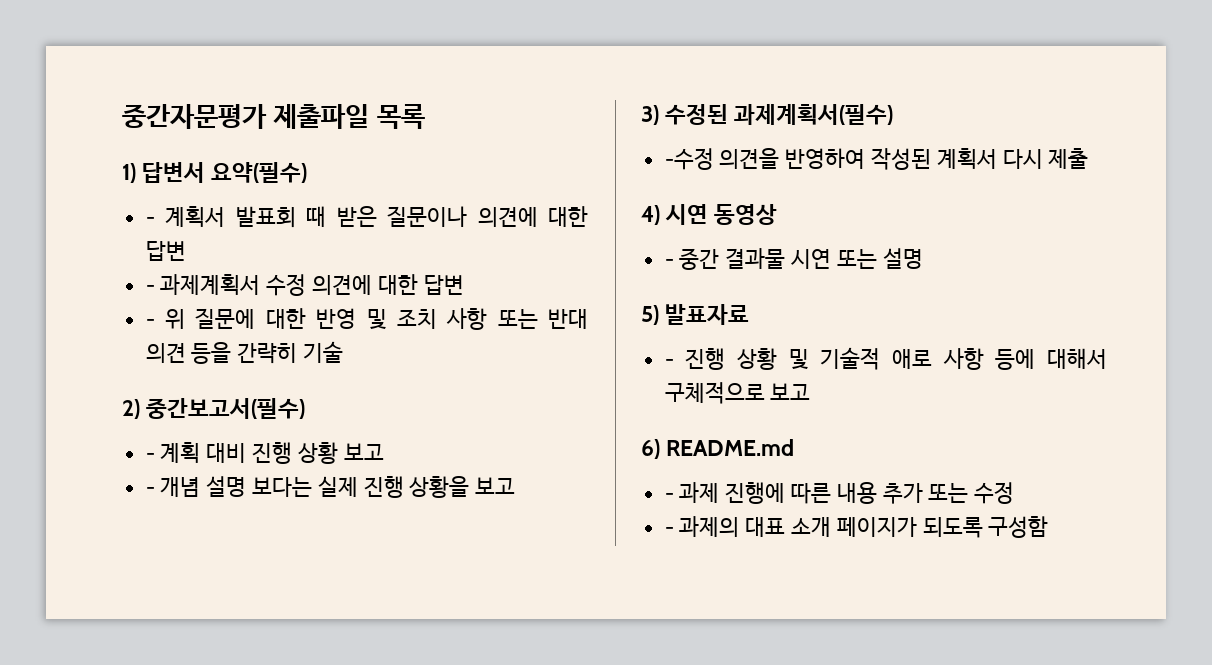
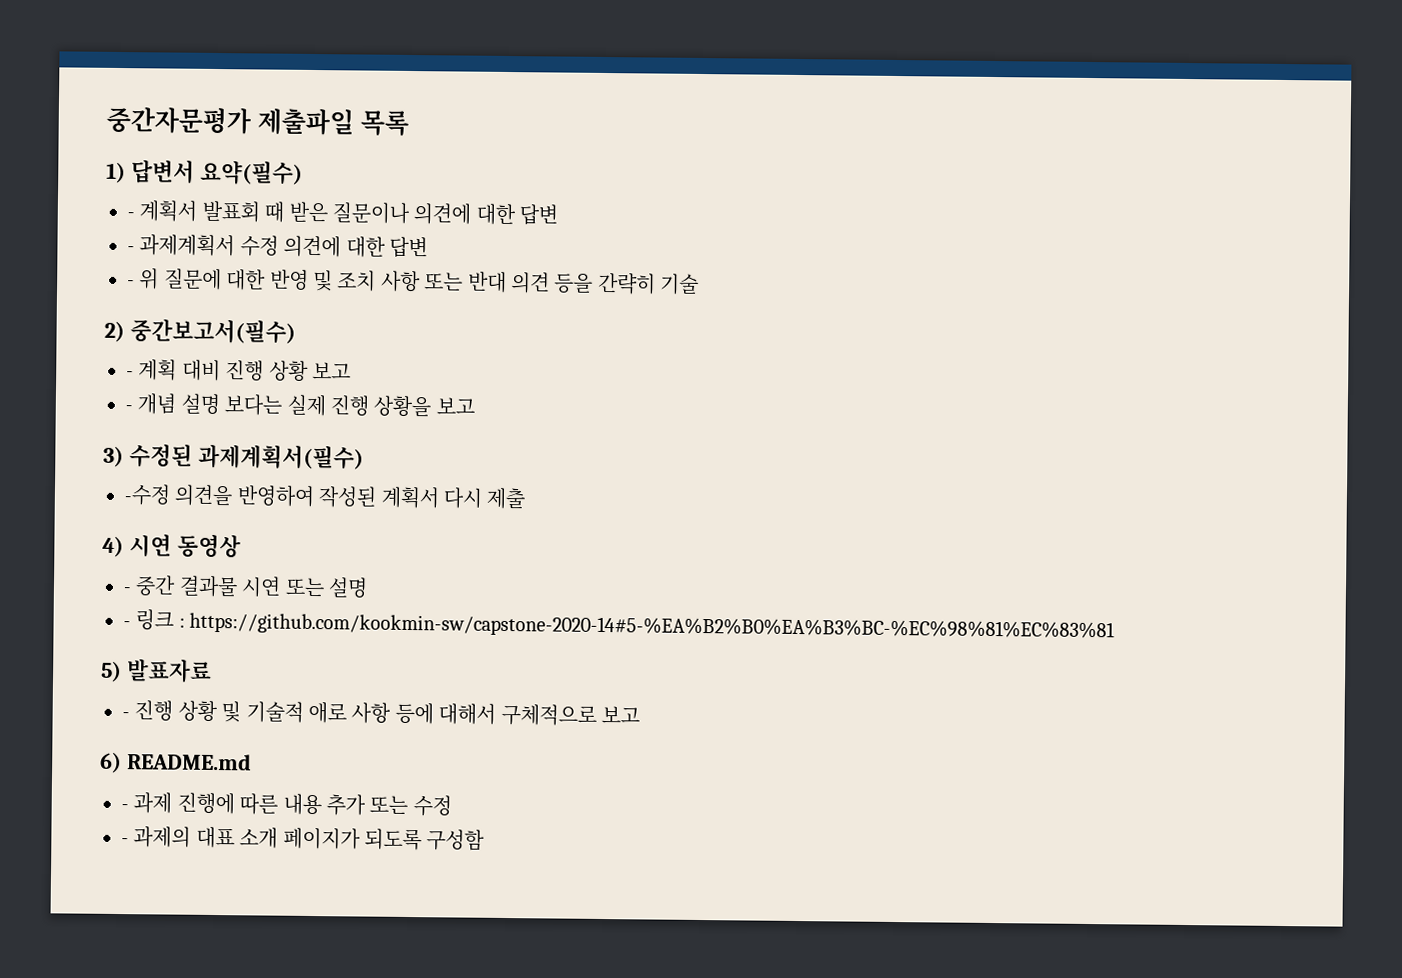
(923, 258) none -> [123,609,1116,642] // - 링크 : https://github.com/kookmin-sw/capstone-2020-14#5-%EA%B2%B0%EA%B3%BC-%EC%98%81%EC%83%81

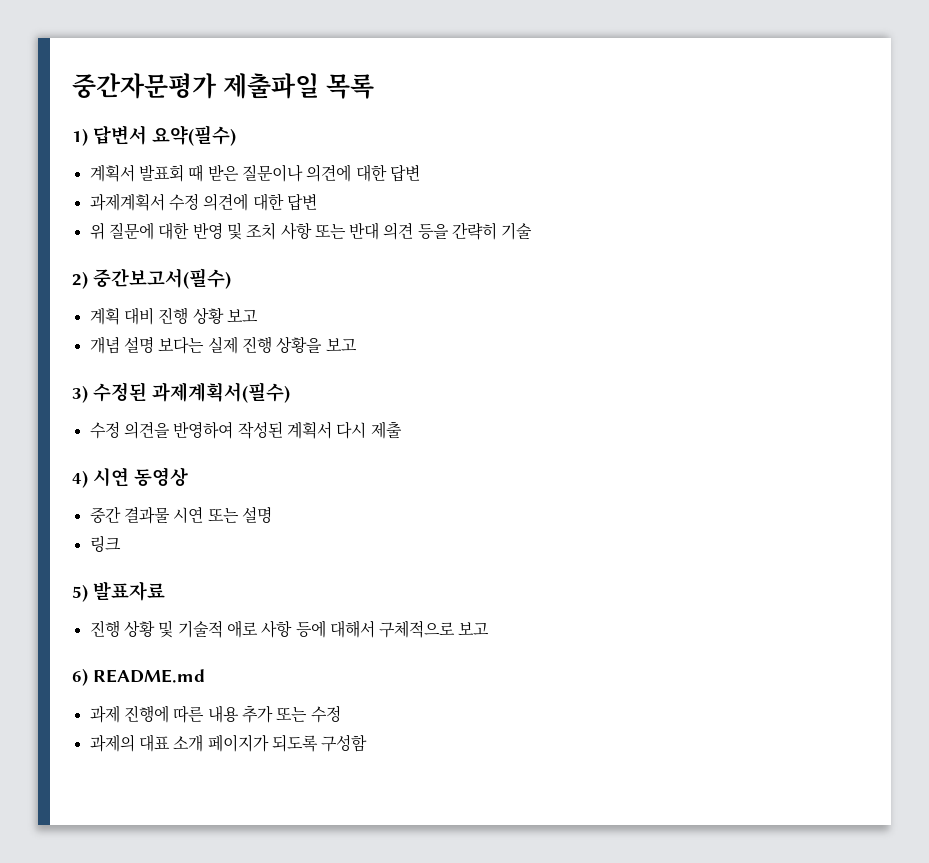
[127,212,135,219] - -> (236, 135) none
[127,246,135,253] - -> (420, 173) none
[127,280,135,287] - -> (317, 202) none
[126,371,134,378] - -> (231, 278) none
[125,405,133,412] - -> (258, 316) none
[124,484,171,506] -수정 -> [89,421,120,439] 수정
[123,587,131,594] - -> (188, 476) none
[123,621,131,628] - -> (272, 514) none
[178,612,1116,642] : https://github.com/kookmin-sw/capstone-2020-14#5-%EA%B2%B0%EA%B3%BC-%EC%98%81%EC%83%81 -> (121, 543) none
[122,712,130,719] - -> (165, 591) none
[121,804,129,811] - -> (205, 676) none
[121,838,129,845] - -> (341, 714) none

